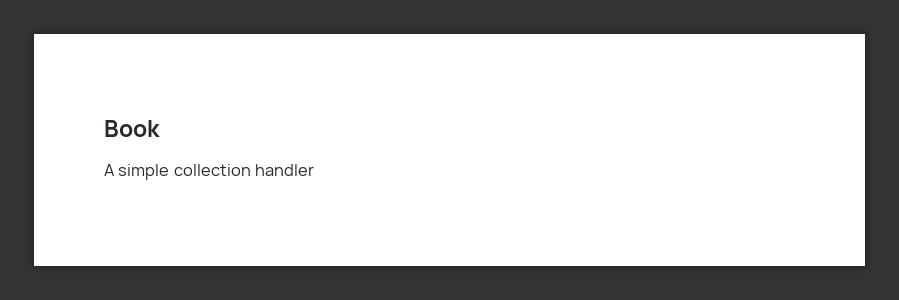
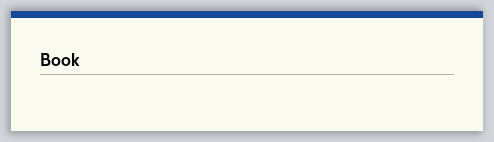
[104,164,315,180] // A simple collection handler -> (80, 59) none

